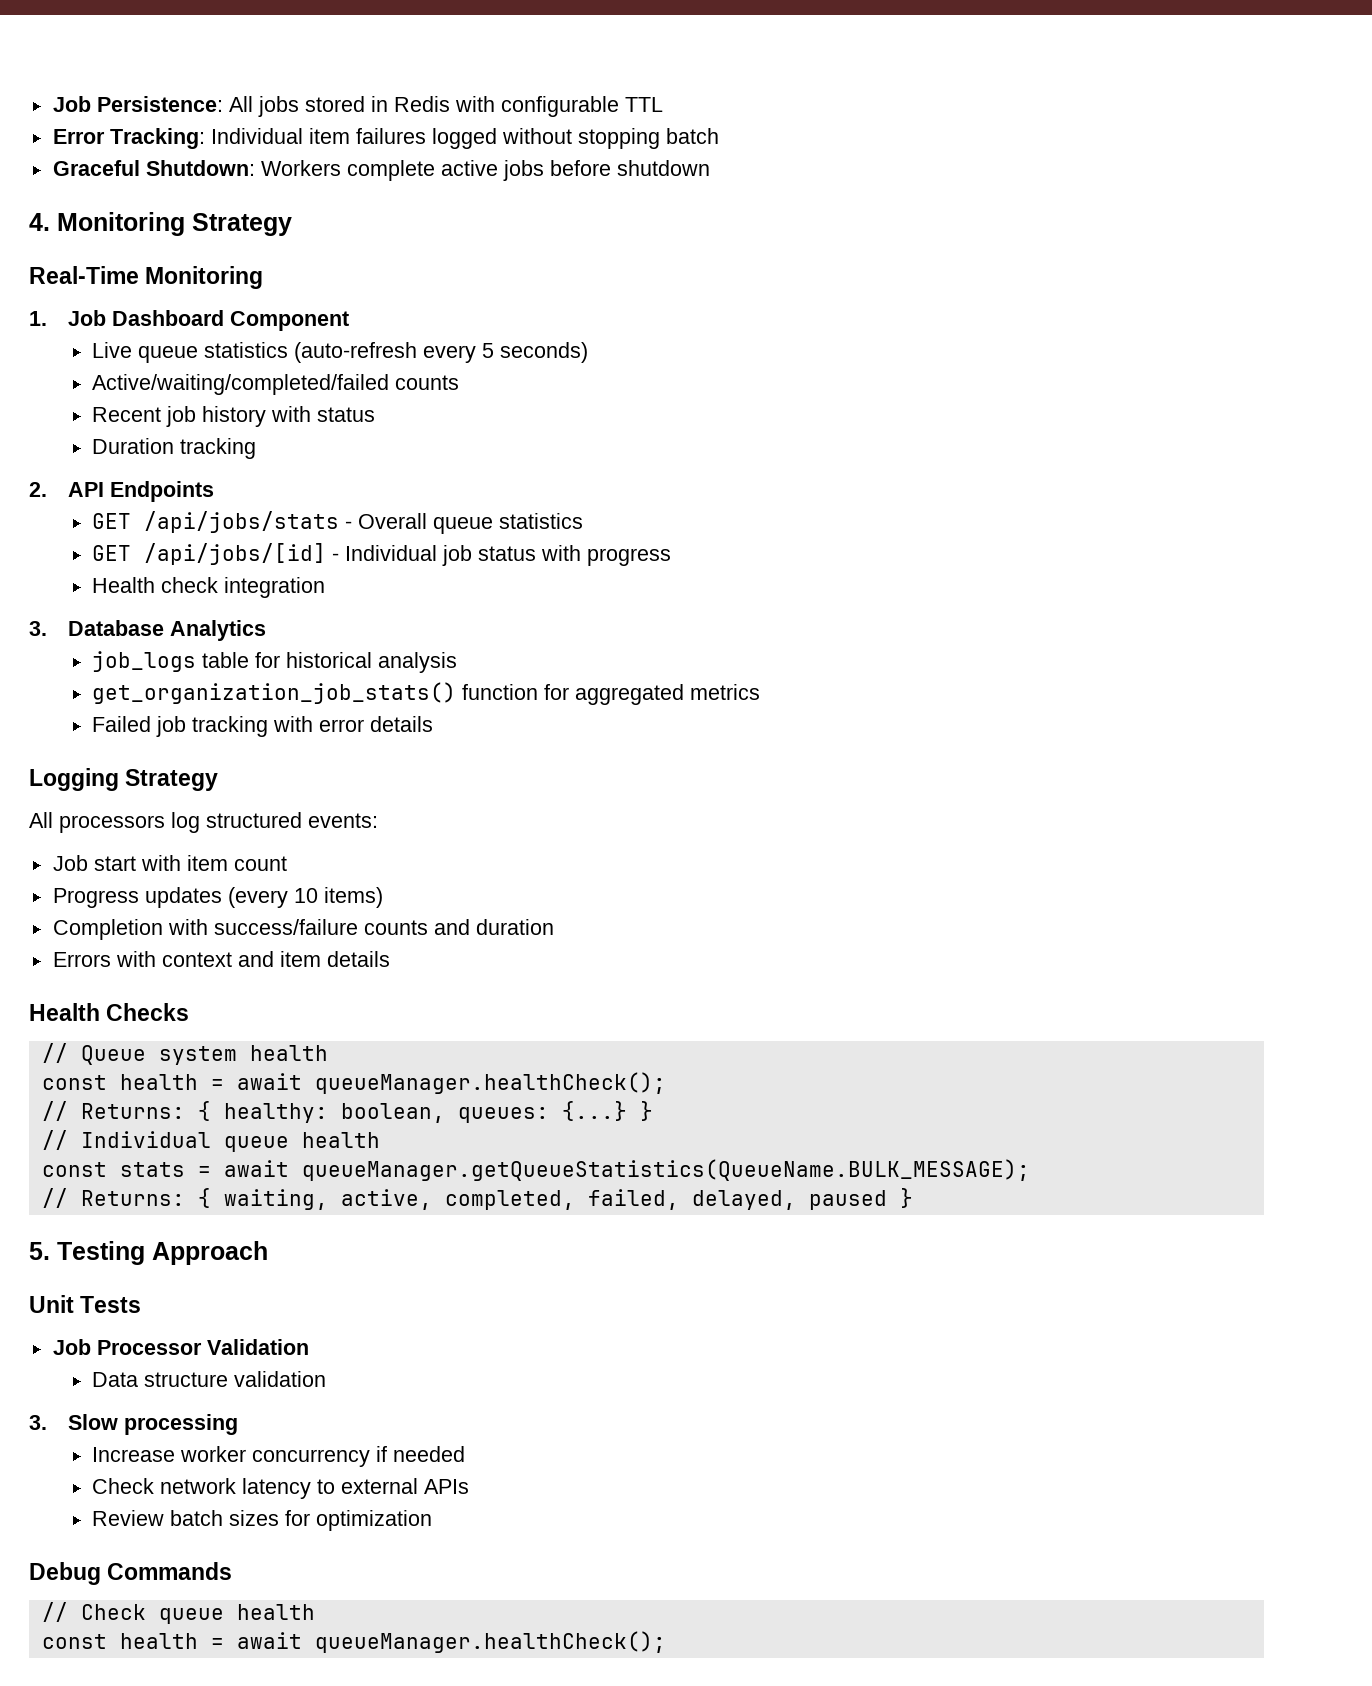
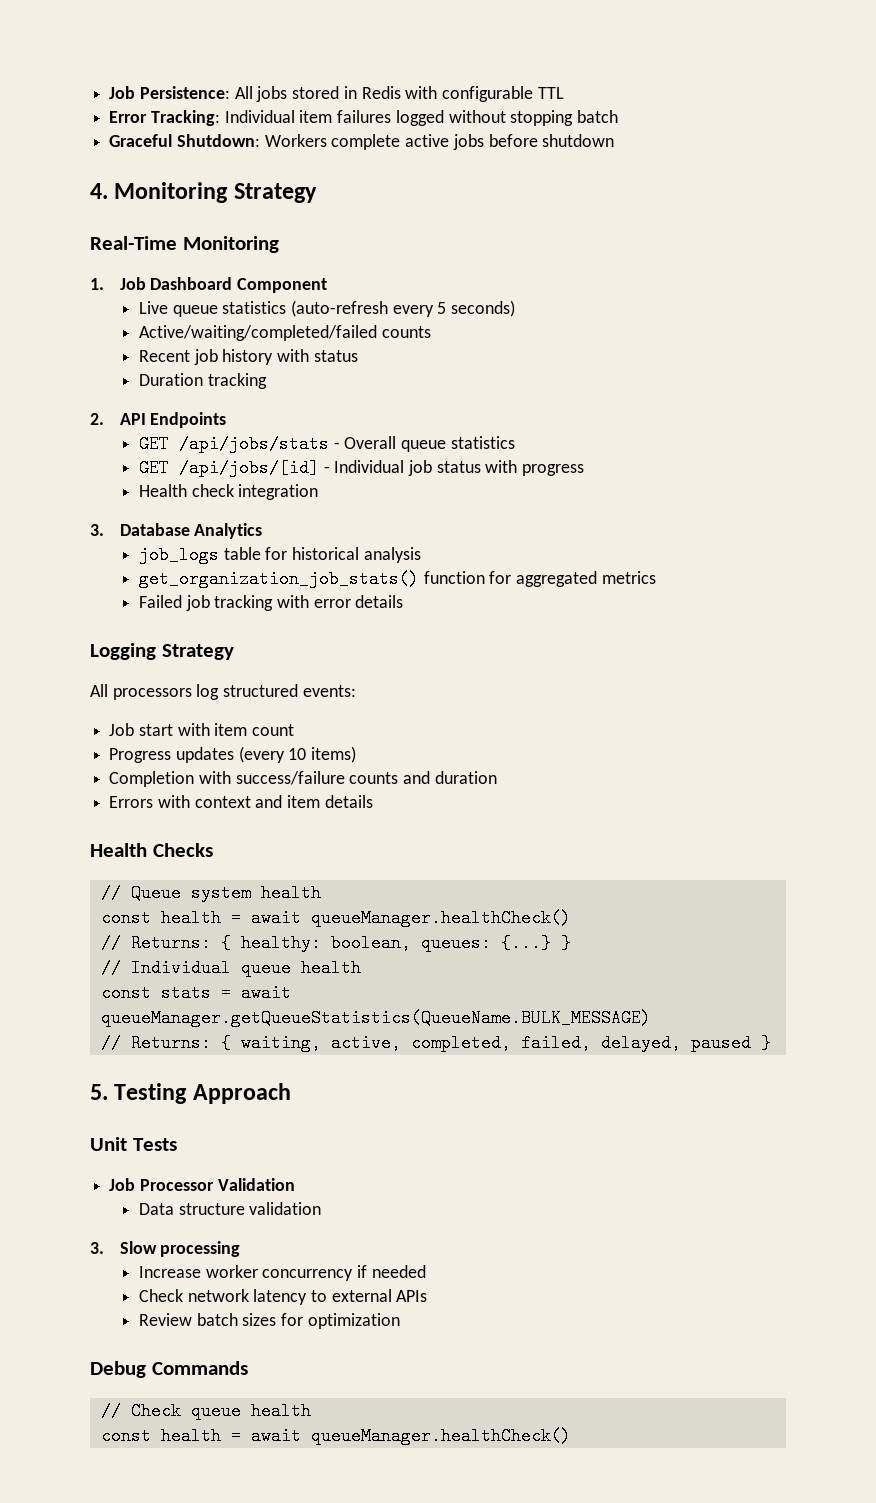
[314,1072,666,1094] queueManager.healthCheck(); -> [310,909,571,927] queueManager.healthCheck()
[301,1159,1030,1181] queueManager.getQueueStatistics(QueueName.BULK_MESSAGE); -> [100,1009,651,1027] queueManager.getQueueStatistics(QueueName.BULK_MESSAGE)
[314,1631,666,1653] queueManager.healthCheck(); -> [310,1427,571,1445] queueManager.healthCheck()

